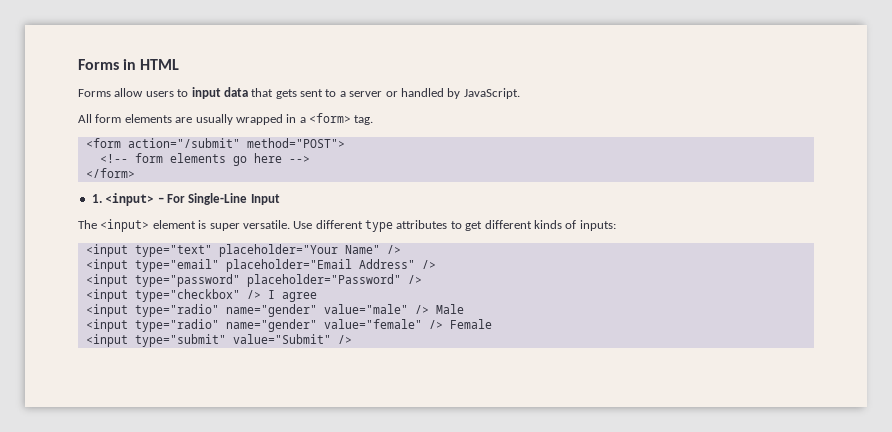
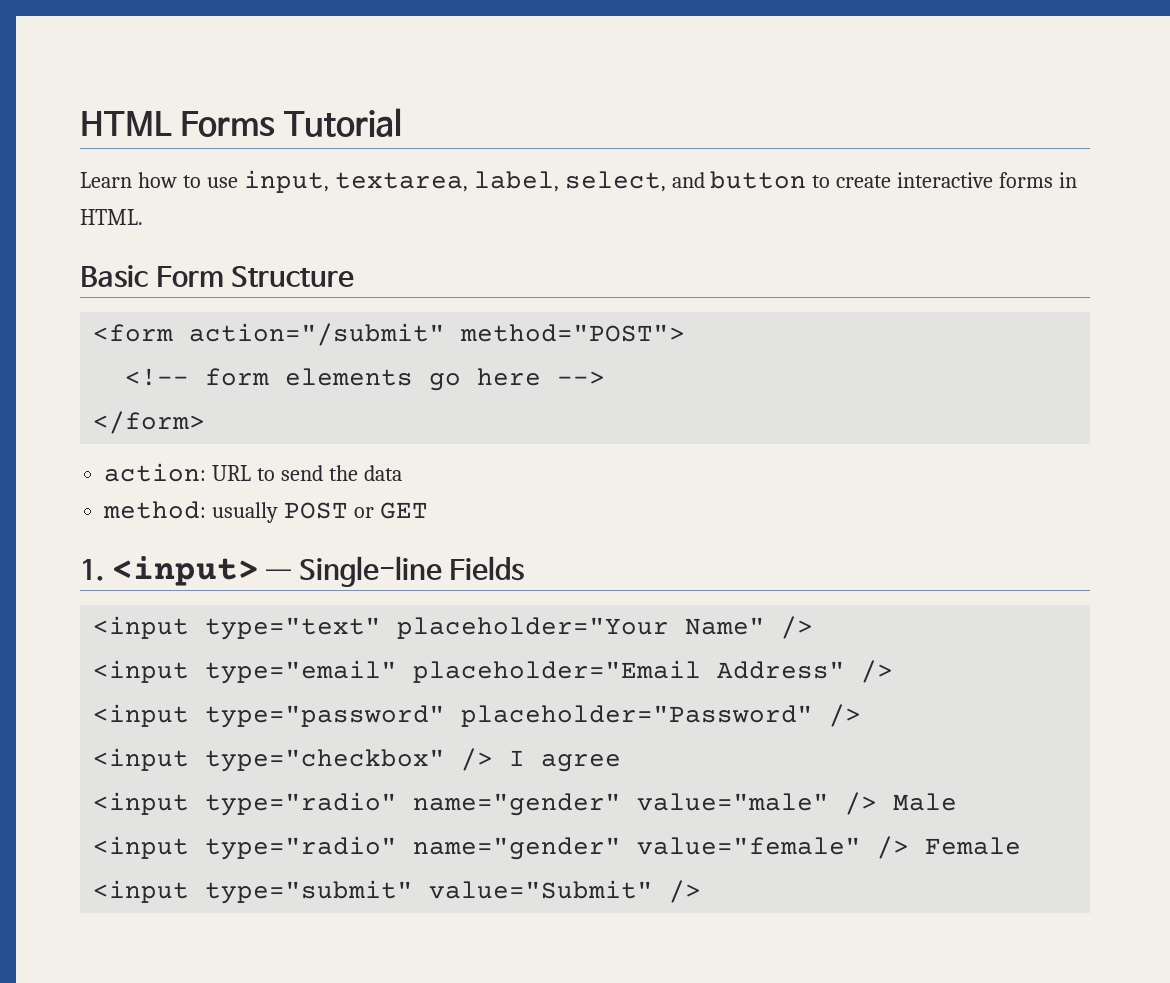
[78,59,180,70] [78,87,520,99] [78,113,374,125] Forms in HTML // Forms allow users to input data that gets sent to a server or handled by JavaScript. // All form elements are usually wrapped in a <form> tag. -> [80,108,403,137] [80,170,1078,193] [80,209,143,225] [80,265,355,288] HTML Forms Tutorial // Learn how to use input, textarea, label, select, and button to create interactive forms in HTML. // Basic Form Structure
[91,193,280,206] [78,219,616,232] 1. <input> – For Single-Line Input // The <input> element is super versatile. Use different type attributes to get different kinds of inputs: -> [104,463,402,482] [103,501,428,523] [80,556,525,587] action: URL to send the data // method: usually POST or GET // 1. <input> — Single-line Fields

